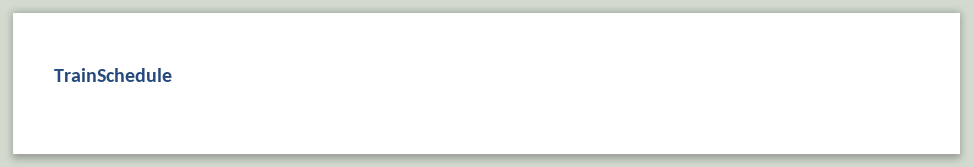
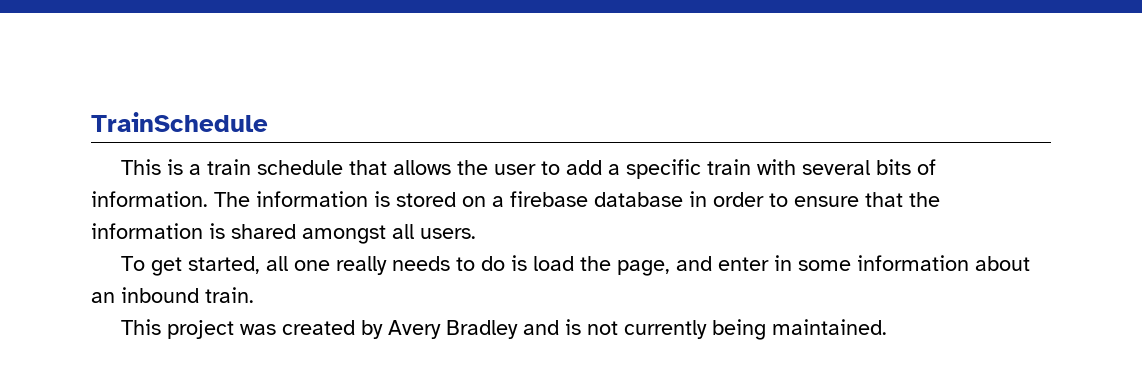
(172, 75) none -> [120,159,936,179] [91,191,940,207] [91,223,476,244] [120,255,1030,276] [91,287,254,303] [120,319,887,340] // This is a train schedule that allows the user to add a specific train with several bits of information. The information is stored on a firebase database in order to ensure that the information is shared amongst all users. // To get started, all one really needs to do is load the page, and enter in some information about an inbound train. // This project was created by Avery Bradley and is not currently being maintained.

